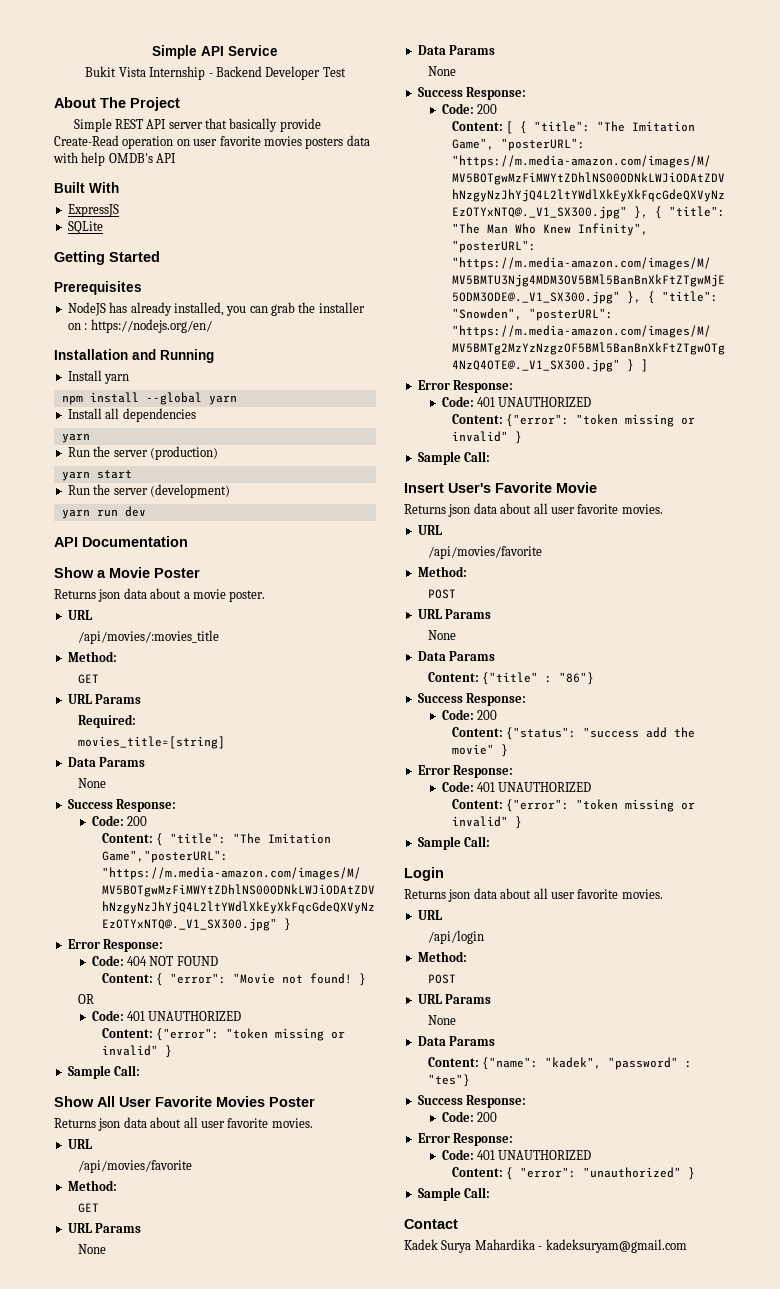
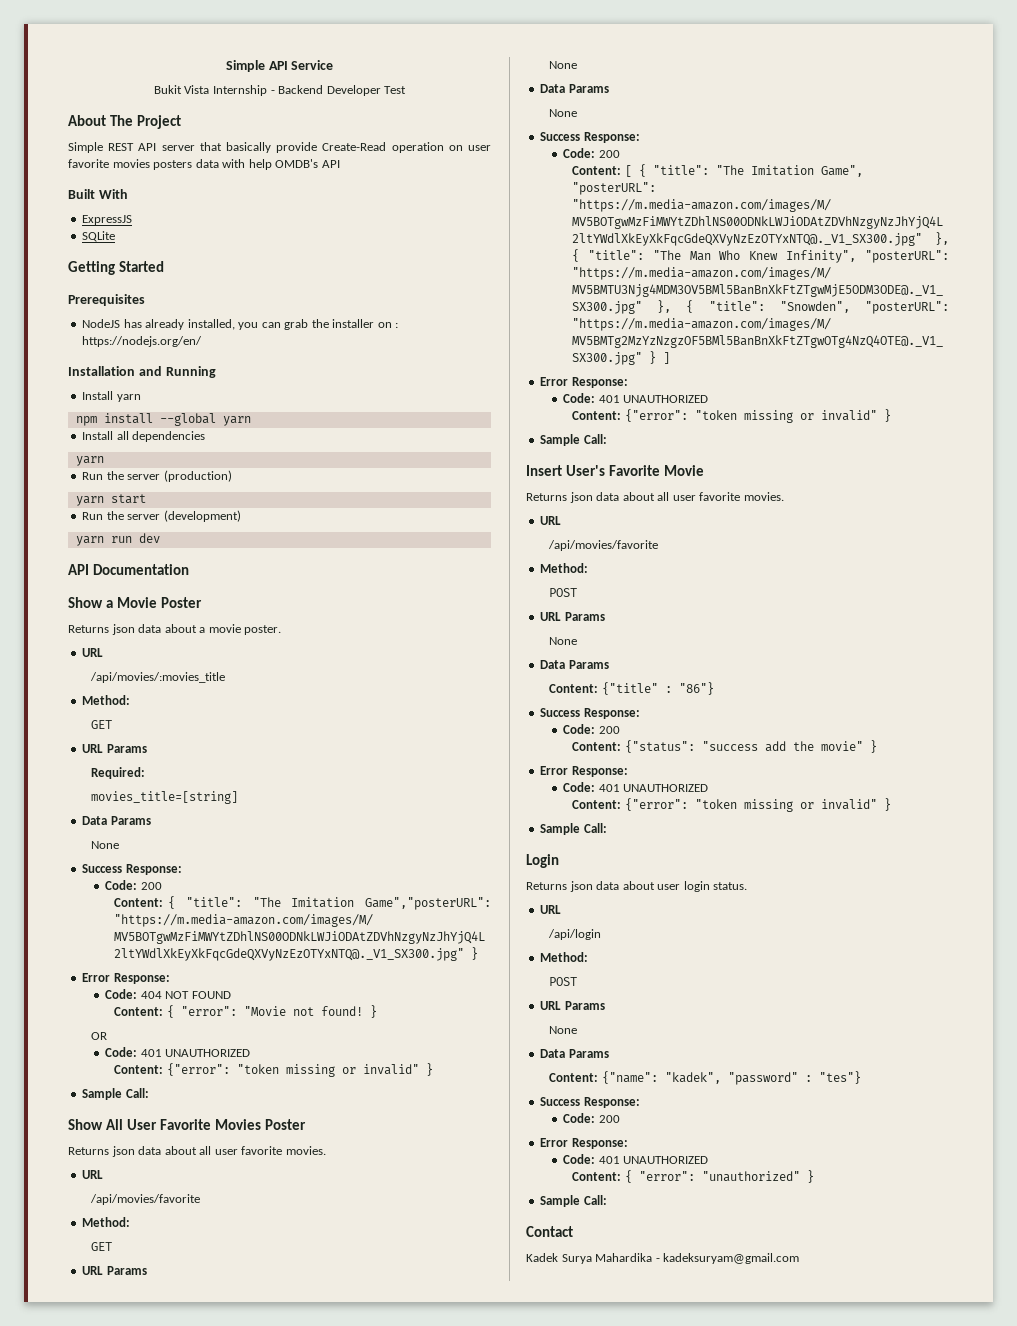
[533,888,663,899] all user favorite movies. -> [657,881,748,892] user login status.

